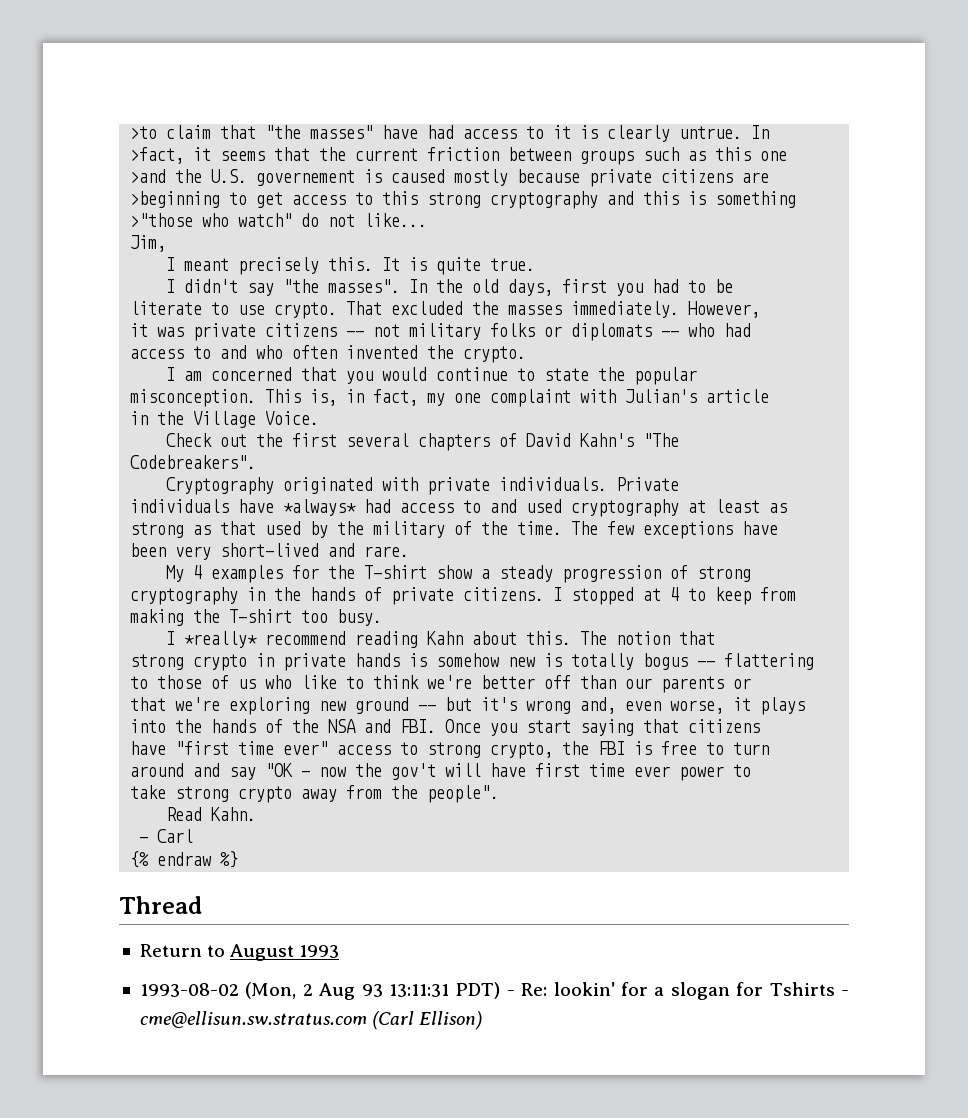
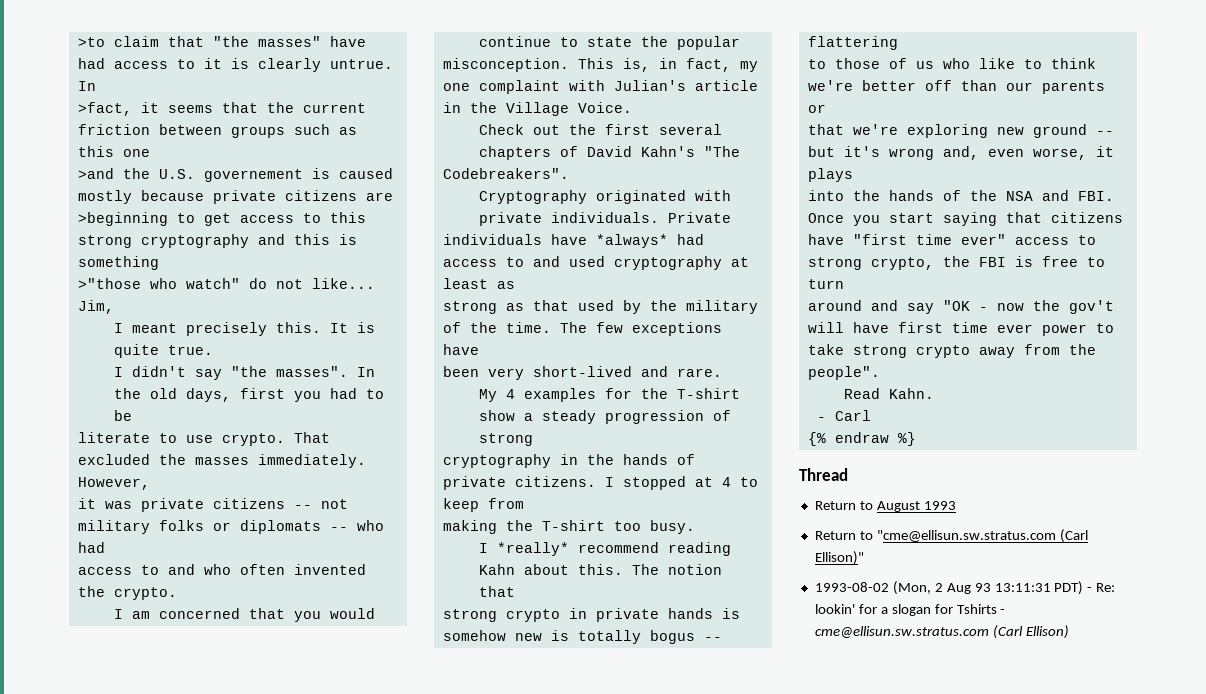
(340, 951) none -> [814,529,1088,543] [814,551,864,565] // Return to "cme@ellisun.sw.stratus.com (Carl Ellison)"

